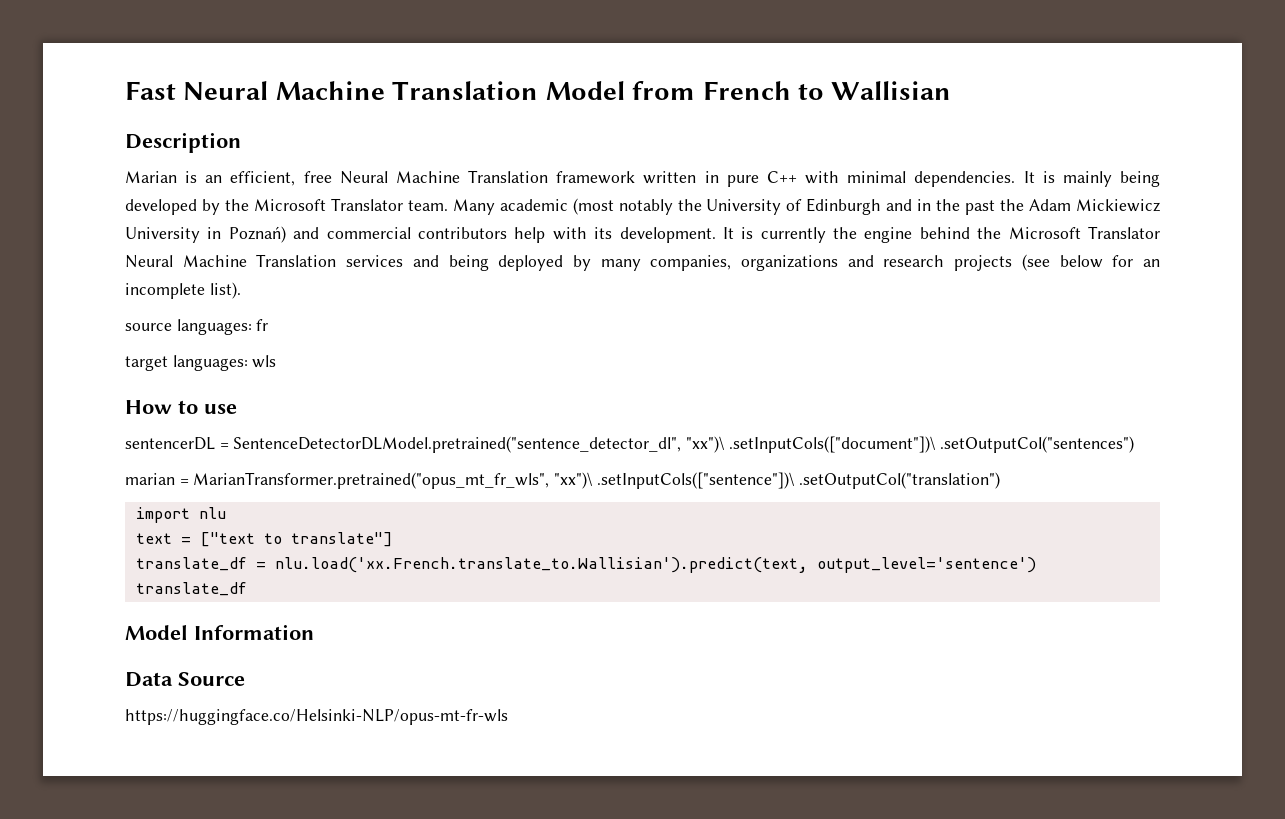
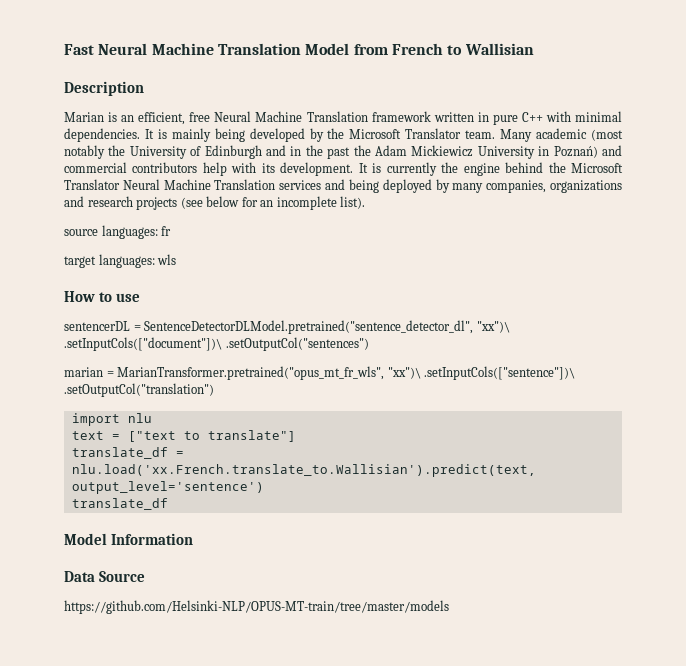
[125,709,508,725] https://huggingface.co/Helsinki-NLP/opus-mt-fr-wls -> [64,600,449,614] https://github.com/Helsinki-NLP/OPUS-MT-train/tree/master/models

